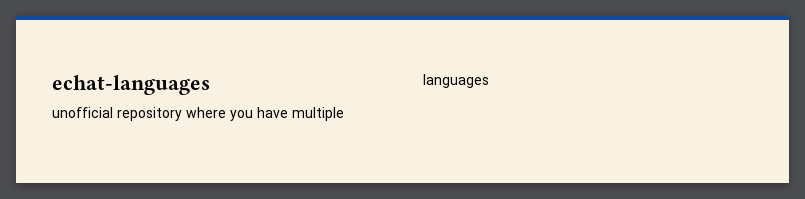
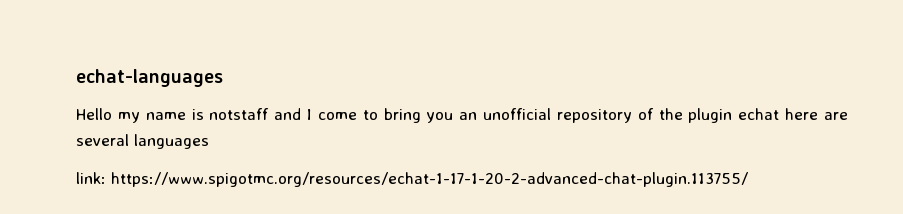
[52,107,344,121] unofficial repository where you have multiple -> [76,108,849,123] [76,134,129,146] Hello my name is notstaff and I come to bring you an unofficial repository of the plugin echat here are several
(489, 81) none -> [76,172,748,187] // link: https://www.spigotmc.org/resources/echat-1-17-1-20-2-advanced-chat-plugin.113755/

